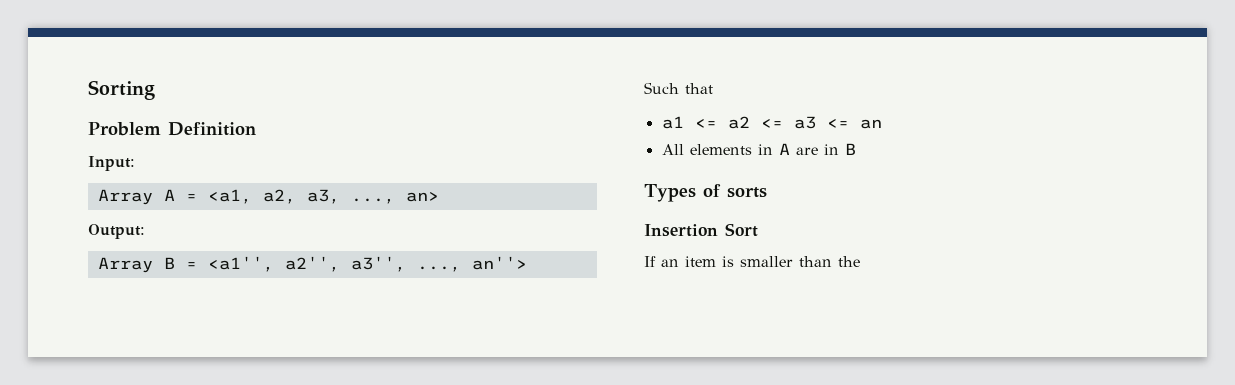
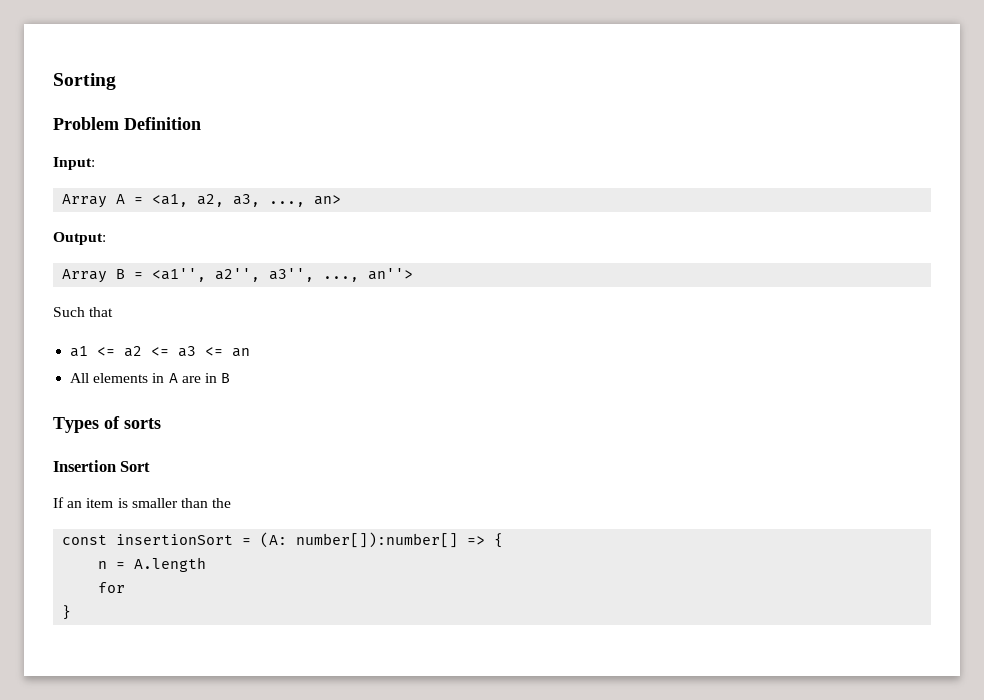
(860, 261) none -> [62,532,504,548] [98,557,207,572] [98,582,126,593] [62,605,72,620] // const insertionSort = (A: number[]):number[] => { // n = A.length // for // }

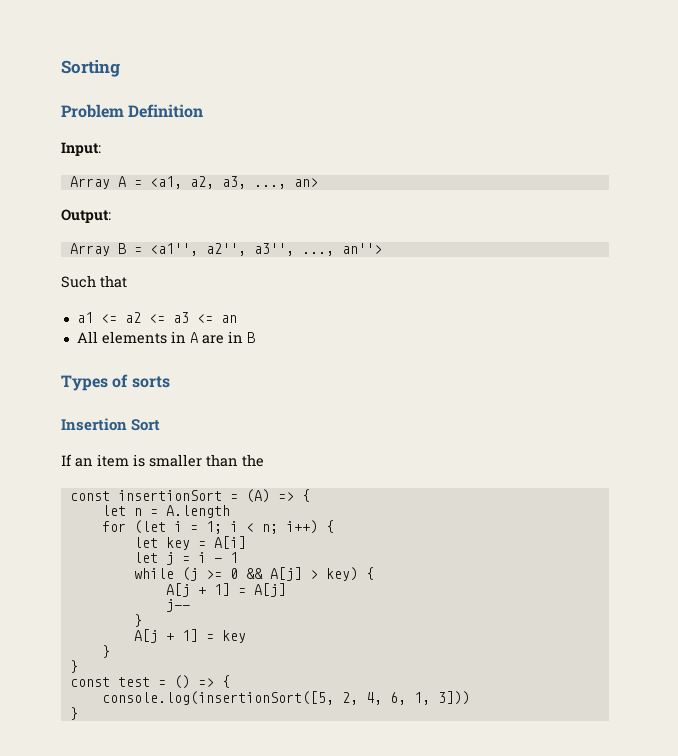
[260,532,504,548] (A: number[]):number[] => { // -> [245,489,310,503] [101,505,126,516] (A) => { // let
(126, 587) none -> [133,520,334,534] [133,536,246,550] [133,552,238,565] [133,567,374,581] [165,583,286,597] [165,599,190,612] [133,614,142,627] [133,629,246,643] [101,645,110,658] [69,660,78,673] [69,675,230,689] [101,691,470,705] (let i = 1; i < n; i++) { // let key = A[i] // let j = i - 1 // while (j >= 0 && A[j] > key) { // A[j + 1] = A[j] // j-- // } // A[j + 1] = key // } // } // const test = () => { // console.log(insertionSort([5, 2, 4, 6, 1, 3]))

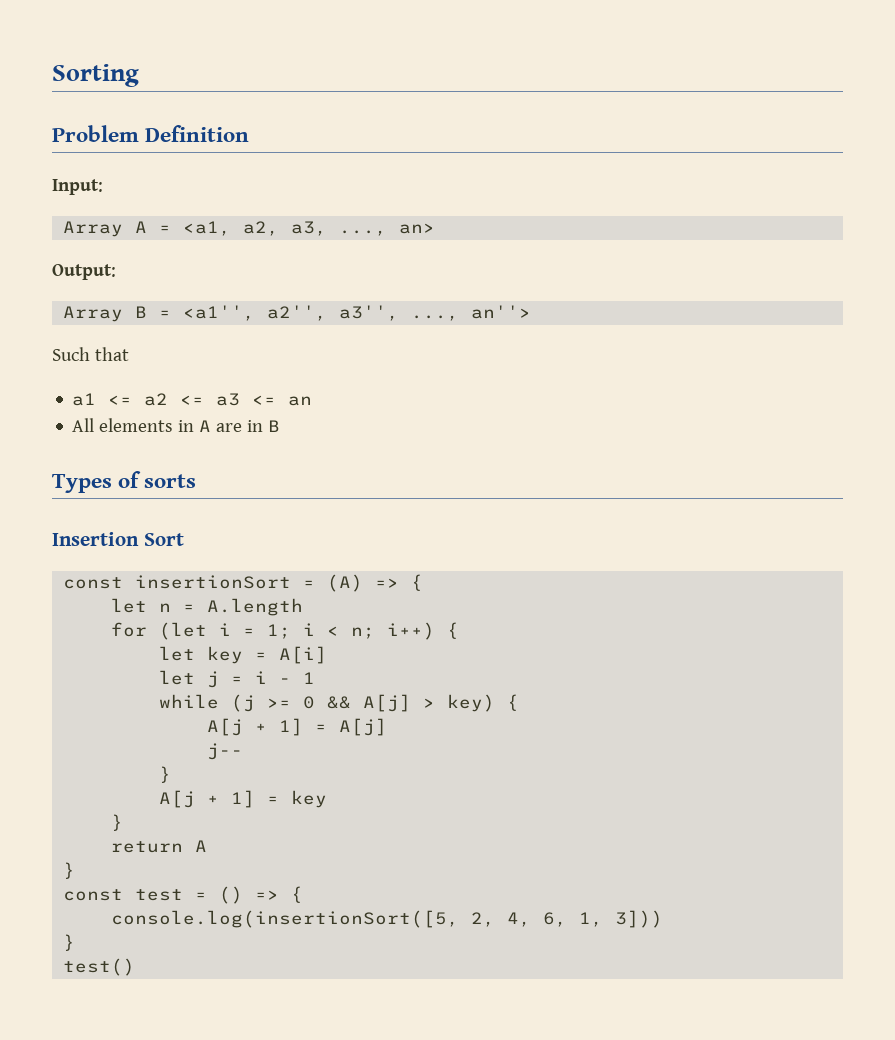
[61,454,264,467] // If an item is smaller than the -> (184, 539) none
(110, 651) none -> [111,840,208,853] // return A
(78, 713) none -> [63,958,136,976] // test()

